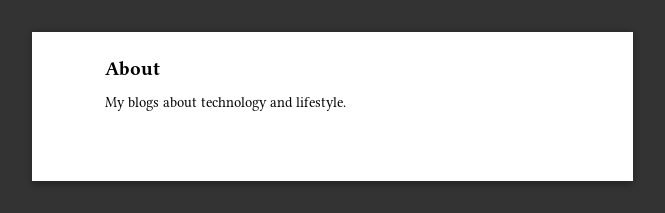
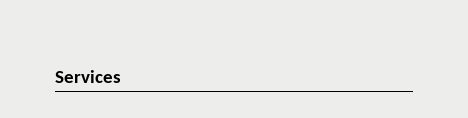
[105,61,160,76] [105,97,346,111] About // My blogs about technology and lifestyle. -> [55,70,121,83] Services

